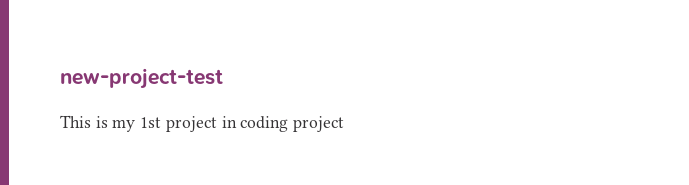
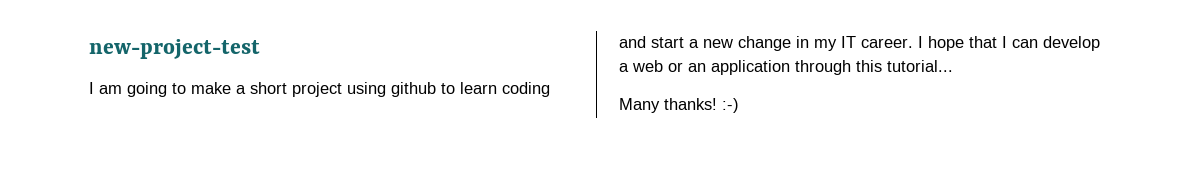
[60,115,345,132] This is my 1st project in coding project -> [89,82,550,97] [619,36,1100,51] [619,60,953,75] [619,98,739,113] I am going to make a short project using github to learn coding and start a new change in my IT career. I hope that I can develop a web or an application through this tutorial... // Many thanks! :-)

